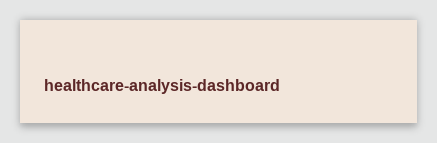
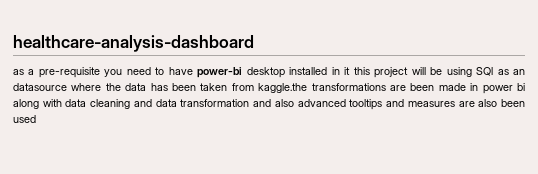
(280, 86) none -> [13,67,525,78] [13,83,525,94] [13,99,526,110] [13,115,36,123] // as a pre-requisite you need to have power-bi desktop installed in it this project will be using SQl as an datasource where the data has been taken from kaggle.the transformations are been made in power bi along with data cleaning and data transformation and also advanced tooltips and measures are also been used

